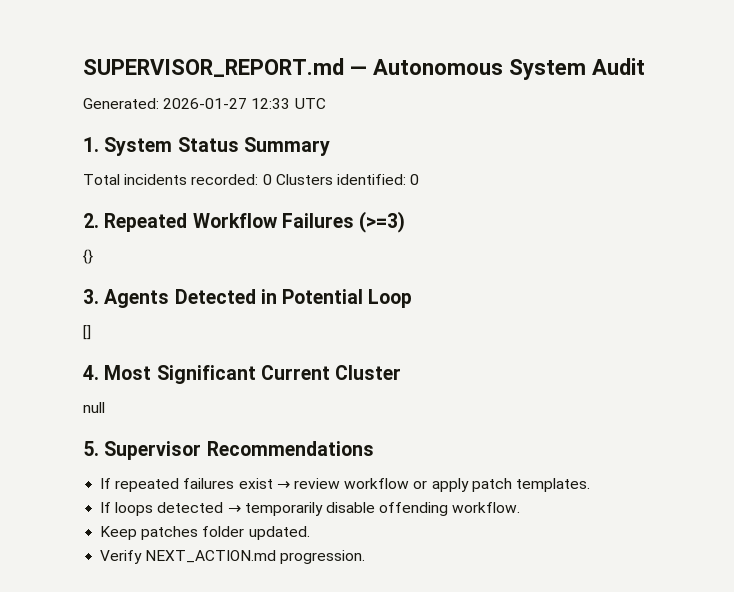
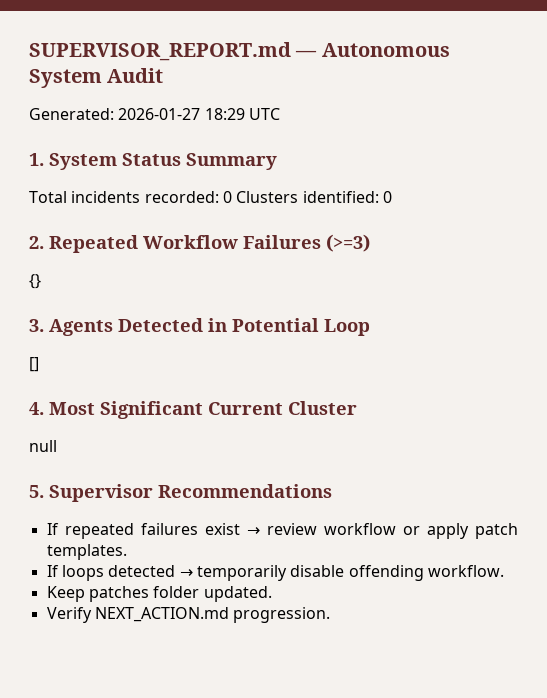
[251,98,291,109] 12:33 -> [204,108,245,120] 18:29

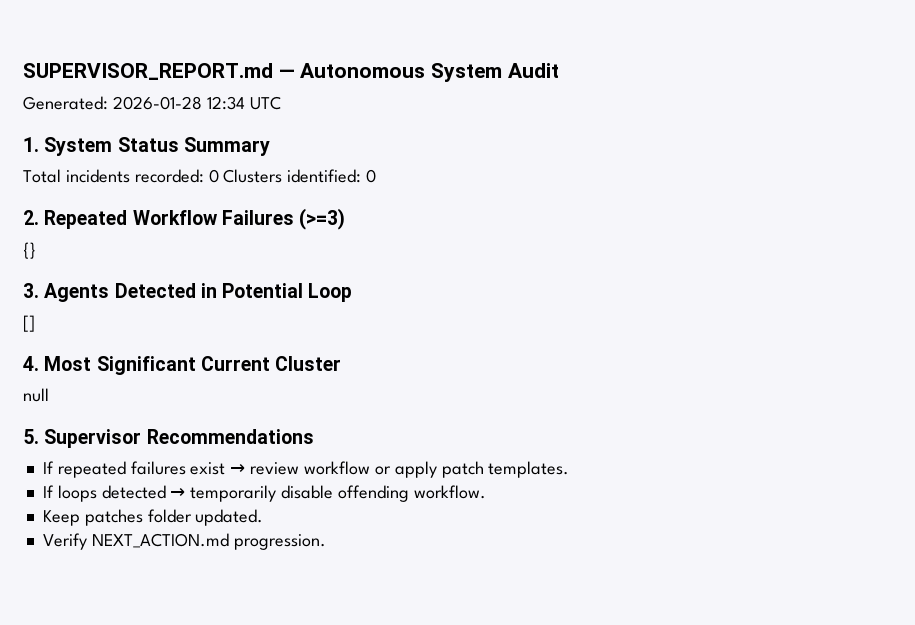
[118,108,245,120] 2026-01-27 18:29 -> [112,96,245,110] 2026-01-28 12:34

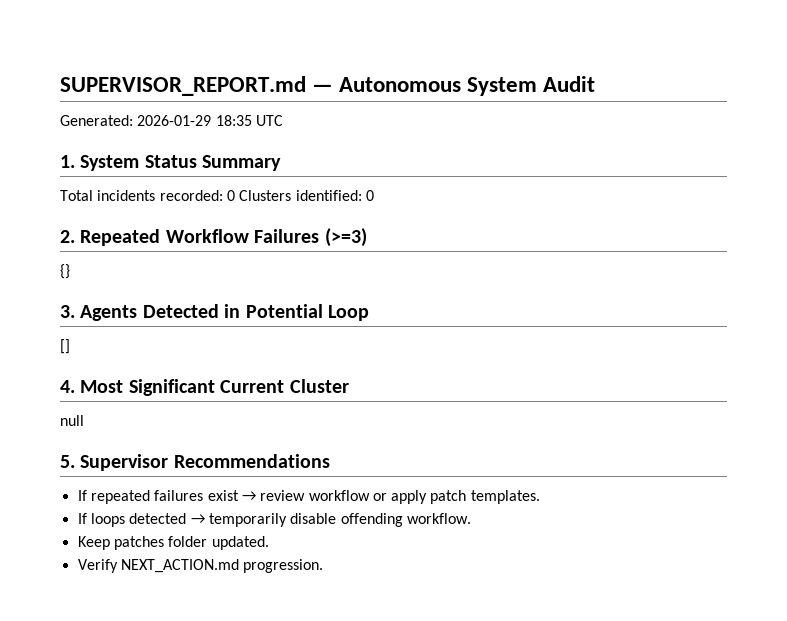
[112,96,245,110] 2026-01-28 12:34 -> [137,115,252,126] 2026-01-29 18:35

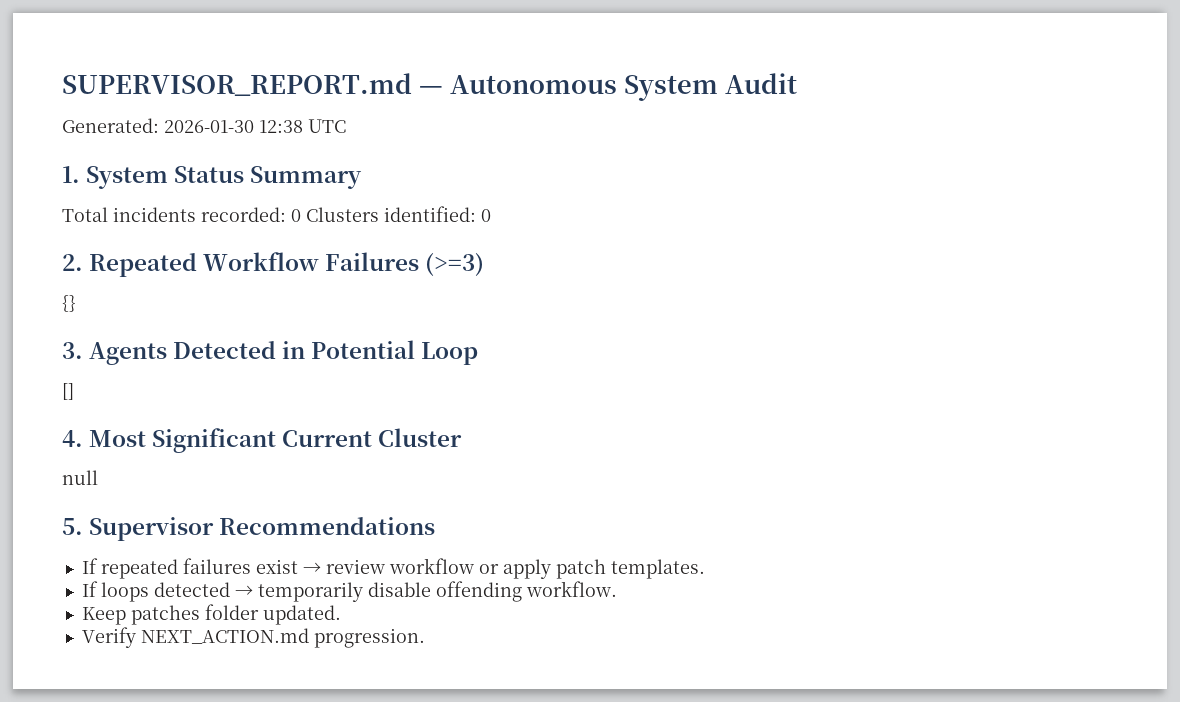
[137,115,252,126] 2026-01-29 18:35 -> [164,120,303,133] 2026-01-30 12:38

